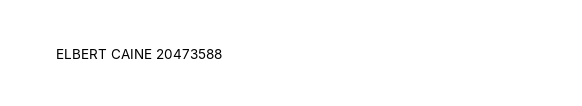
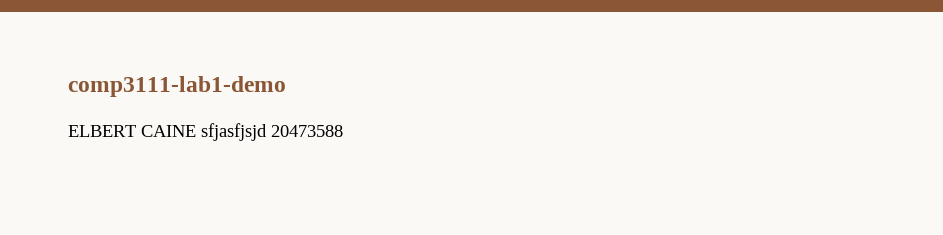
(56, 54) none -> [68,76,286,97] comp3111-lab1-demo //
(152, 54) none -> [201,123,267,141] sfjasfjsjd

